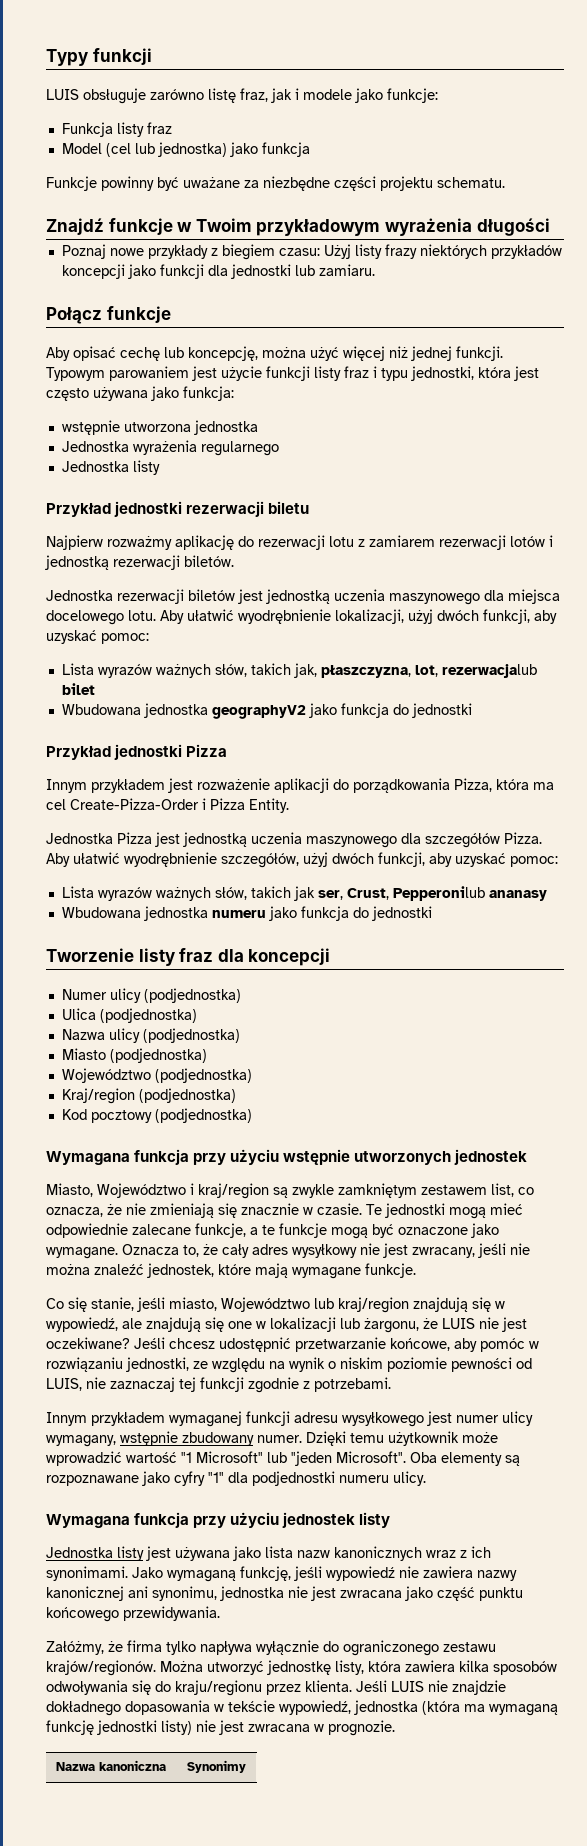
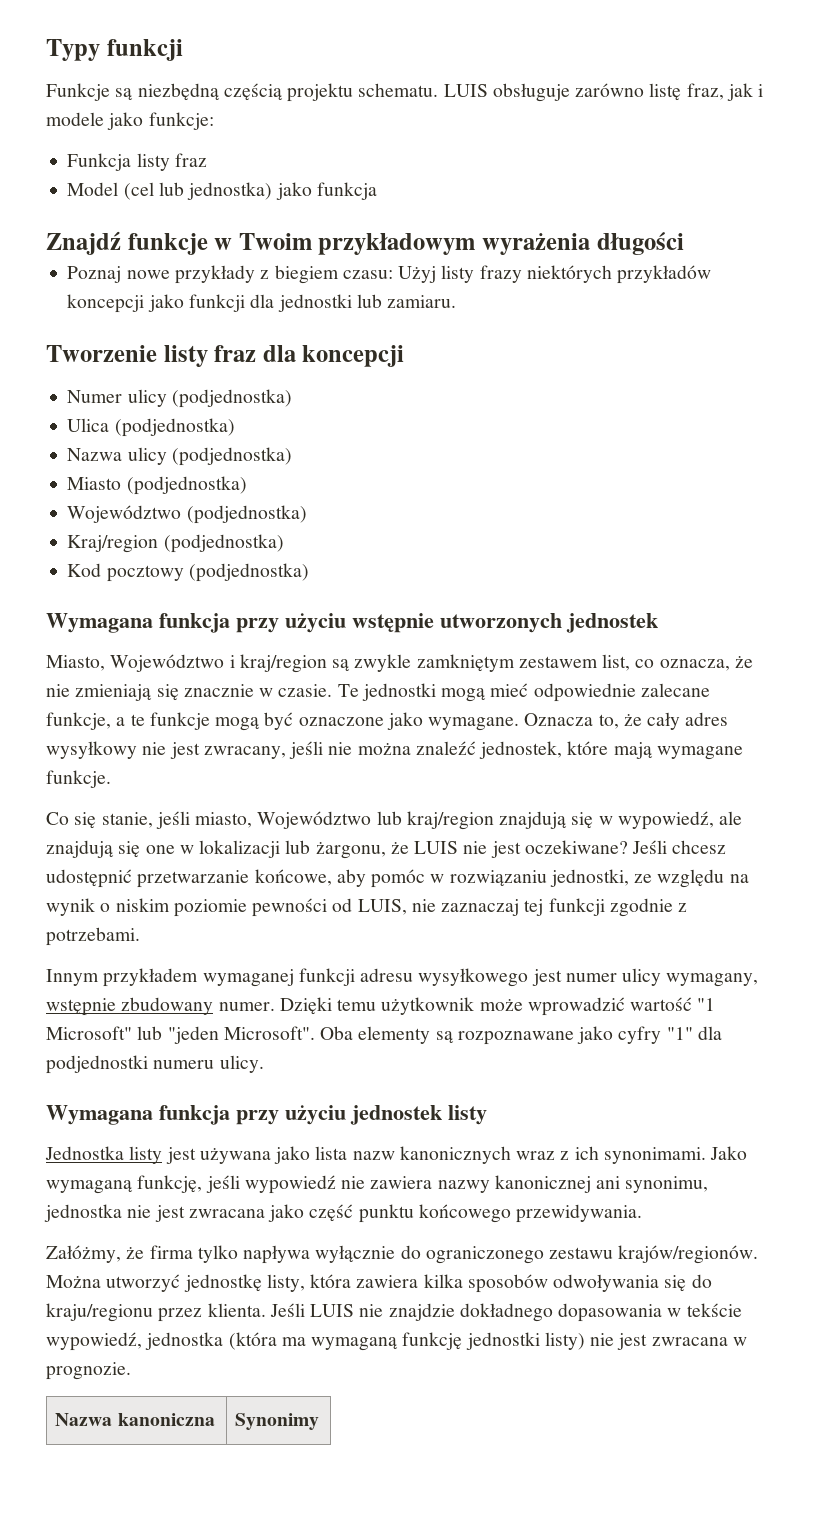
(152, 56) none -> [46,83,439,102] Funkcje są niezbędną częścią projektu schematu.
[46,176,505,191] // Funkcje powinny być uważane za niezbędne części projektu schematu. -> (377, 191) none
[46,306,171,324] [46,346,503,361] [46,366,539,381] [46,386,234,401] [61,420,258,435] [61,440,279,456] [61,460,160,475] [46,501,310,517] [46,535,553,550] [45,555,234,570] [46,589,560,605] [46,609,557,625] [46,630,149,644] [61,663,537,678] [61,683,95,695] [61,703,472,719] [46,744,228,760] [46,778,554,793] [46,798,289,813] [46,832,542,848] [46,852,558,868] [61,886,547,901] [61,906,432,921] // Połącz funkcje // Aby opisać cechę lub koncepcję, można użyć więcej niż jednej funkcji. Typowym parowaniem jest użycie funkcji listy fraz i typu jednostki, która jest często używana jako funkcja: // wstępnie utworzona jednostka // Jednostka wyrażenia regularnego // Jednostka listy // Przykład jednostki rezerwacji biletu // Najpierw rozważmy aplikację do rezerwacji lotu z zamiarem rezerwacji lotów i jednostką rezerwacji biletów. // Jednostka rezerwacji biletów jest jednostką uczenia maszynowego dla miejsca docelowego lotu. Aby ułatwić wyodrębnienie lokalizacji, użyj dwóch funkcji, aby uzyskać pomoc: // Lista wyrazów ważnych słów, takich jak, płaszczyzna, lot, rezerwacjalub bilet // Wbudowana jednostka geographyV2 jako funkcja do jednostki // Przykład jednostki Pizza // Innym przykładem jest rozważenie aplikacji do porządkowania Pizza, która ma cel Create-Pizza-Order i Pizza Entity. // Jednostka Pizza jest jednostką uczenia maszynowego dla szczegółów Pizza. Aby ułatwić wyodrębnienie szczegółów, użyj dwóch funkcji, aby uzyskać pomoc: // Lista wyrazów ważnych słów, takich jak ser, Crust, Pepperonilub ananasy // Wbudowana jednostka numeru jako funkcja do jednostki -> (457, 301) none

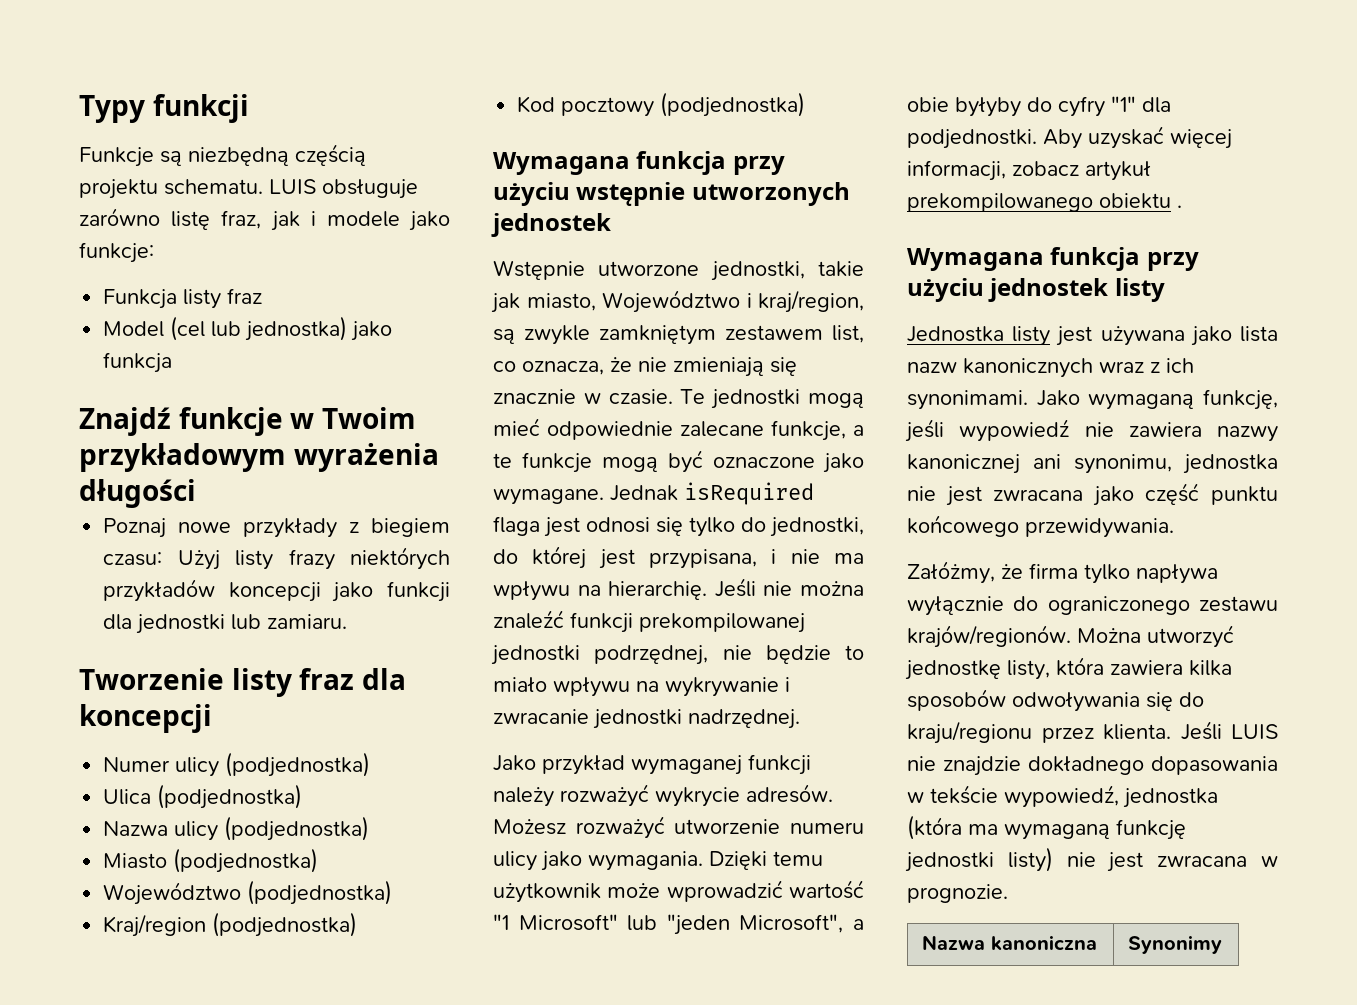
[46,655,105,671] Miasto, -> [493,260,864,281] [491,293,596,313] Wstępnie utworzone jednostki, takie jak miasto,
[239,654,327,673] kraj/region -> [758,290,864,313] kraj/region,
[524,712,729,730] [46,741,743,760] [46,770,111,788] [46,811,743,830] [46,840,727,859] [46,869,749,888] [46,898,688,917] [46,927,140,946] [46,968,759,987] [46,997,275,1016] Oznacza to, że cały adres wysyłkowy nie jest zwracany, jeśli nie można znaleźć jednostek, które mają wymagane funkcje. // Co się stanie, jeśli miasto, Województwo lub kraj/region znajdują się w wypowiedź, ale znajdują się one w lokalizacji lub żargonu, że LUIS nie jest oczekiwane? Jeśli chcesz udostępnić przetwarzanie końcowe, aby pomóc w rozwiązaniu jednostki, ze względu na wynik o niskim poziomie pewności od LUIS, nie zaznaczaj tej funkcji zgodnie z potrzebami. // Innym przykładem wymaganej funkcji adresu wysyłkowego jest numer ulicy wymagany, wstępnie zbudowany numer. -> [610,482,814,505] [493,516,864,537] [493,546,864,569] [493,578,864,601] [493,610,805,633] [491,645,864,665] [493,677,790,697] [493,709,800,729] [493,754,811,775] [493,784,833,807] [493,816,864,839] [493,851,703,871] Jednak isRequired flaga jest odnosi się tylko do jednostki, do której jest przypisana, i nie ma wpływu na hierarchię. Jeśli nie można znaleźć funkcji prekompilowanej jednostki podrzędnej, nie będzie to miało wpływu na wykrywanie i zwracanie jednostki nadrzędnej. // Jako przykład wymaganej funkcji należy rozważyć wykrycie adresów. Możesz rozważyć utworzenie numeru ulicy jako wymagania.
[223,1026,722,1045] [46,1055,264,1074] Microsoft". Oba elementy są rozpoznawane jako cyfry "1" dla podjednostki numeru ulicy. -> [739,914,864,933] [907,96,1171,117] [907,126,1232,149] [907,160,1151,181] [907,193,1182,212] Microsoft", a obie byłyby do cyfry "1" dla podjednostki. Aby uzyskać więcej informacji, zobacz artykuł prekompilowanego obiektu .

